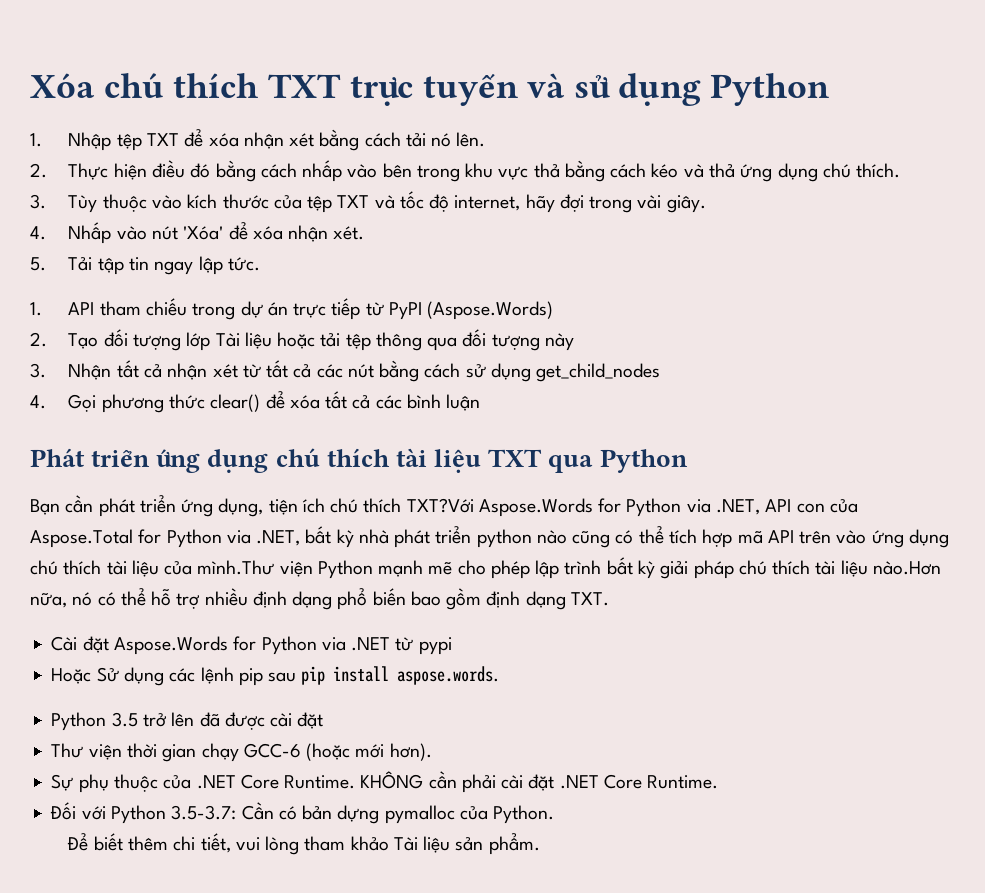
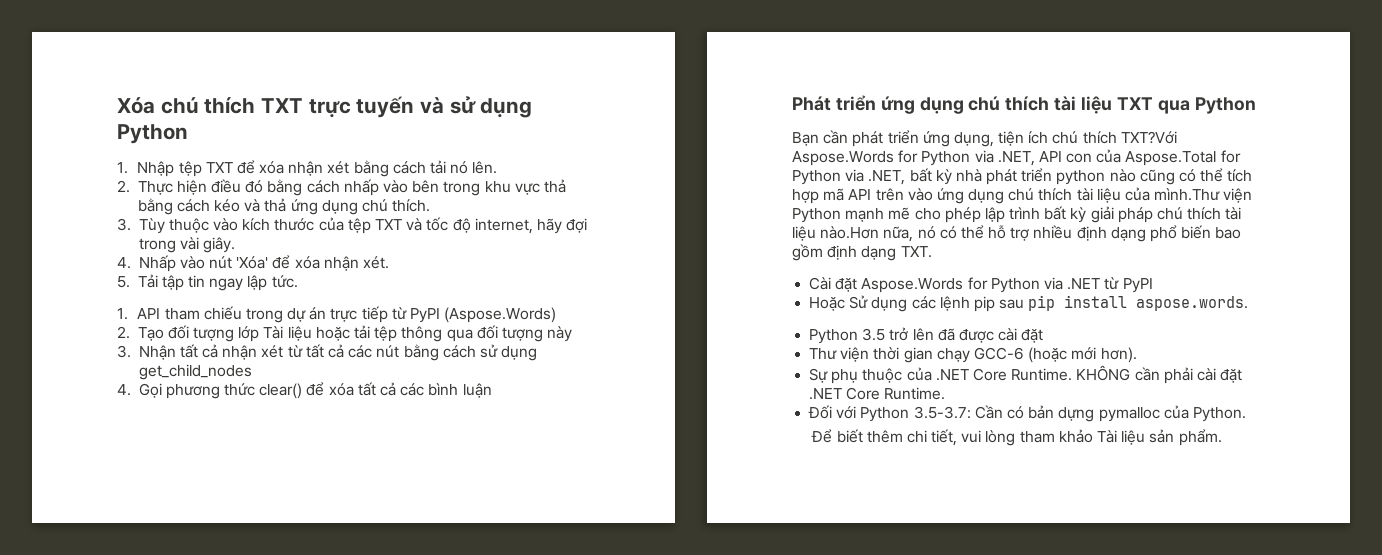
[418,637,452,655] pypi -> [1122,278,1153,293] PyPI

